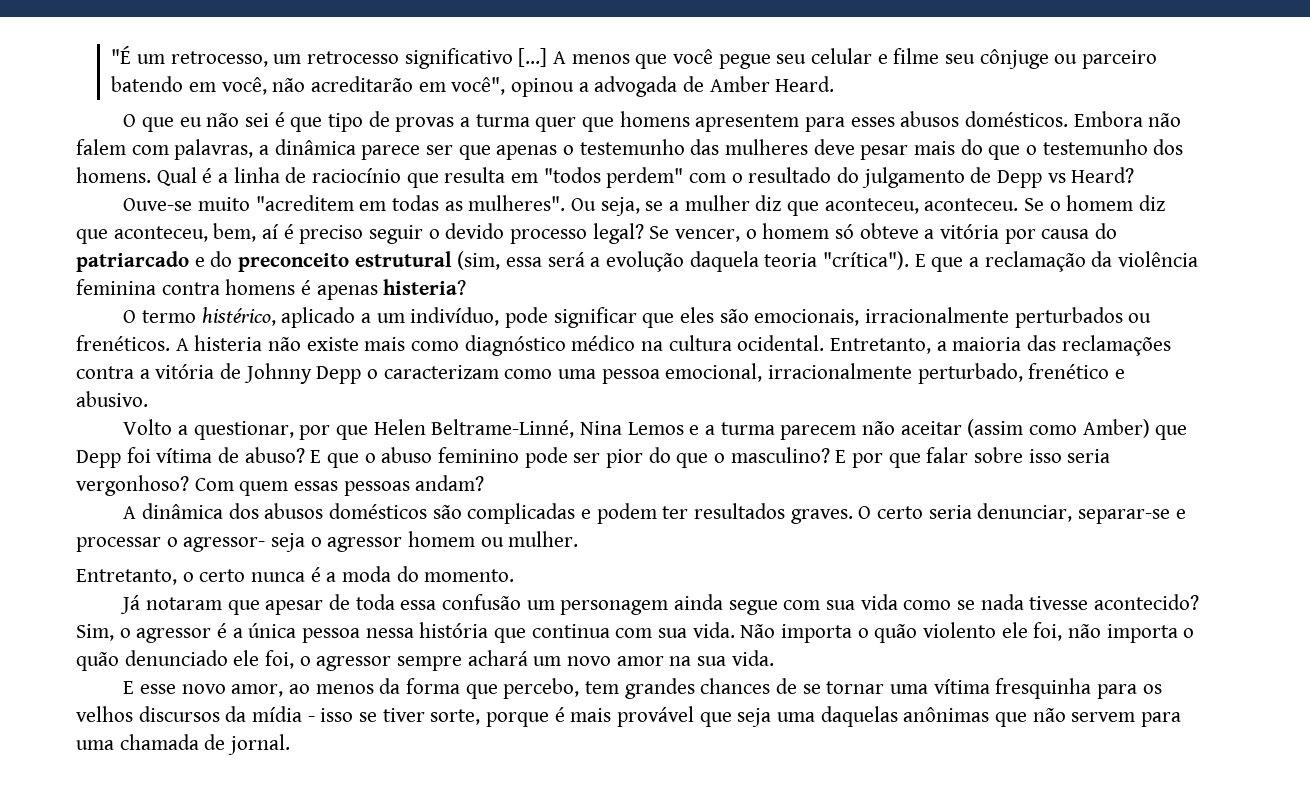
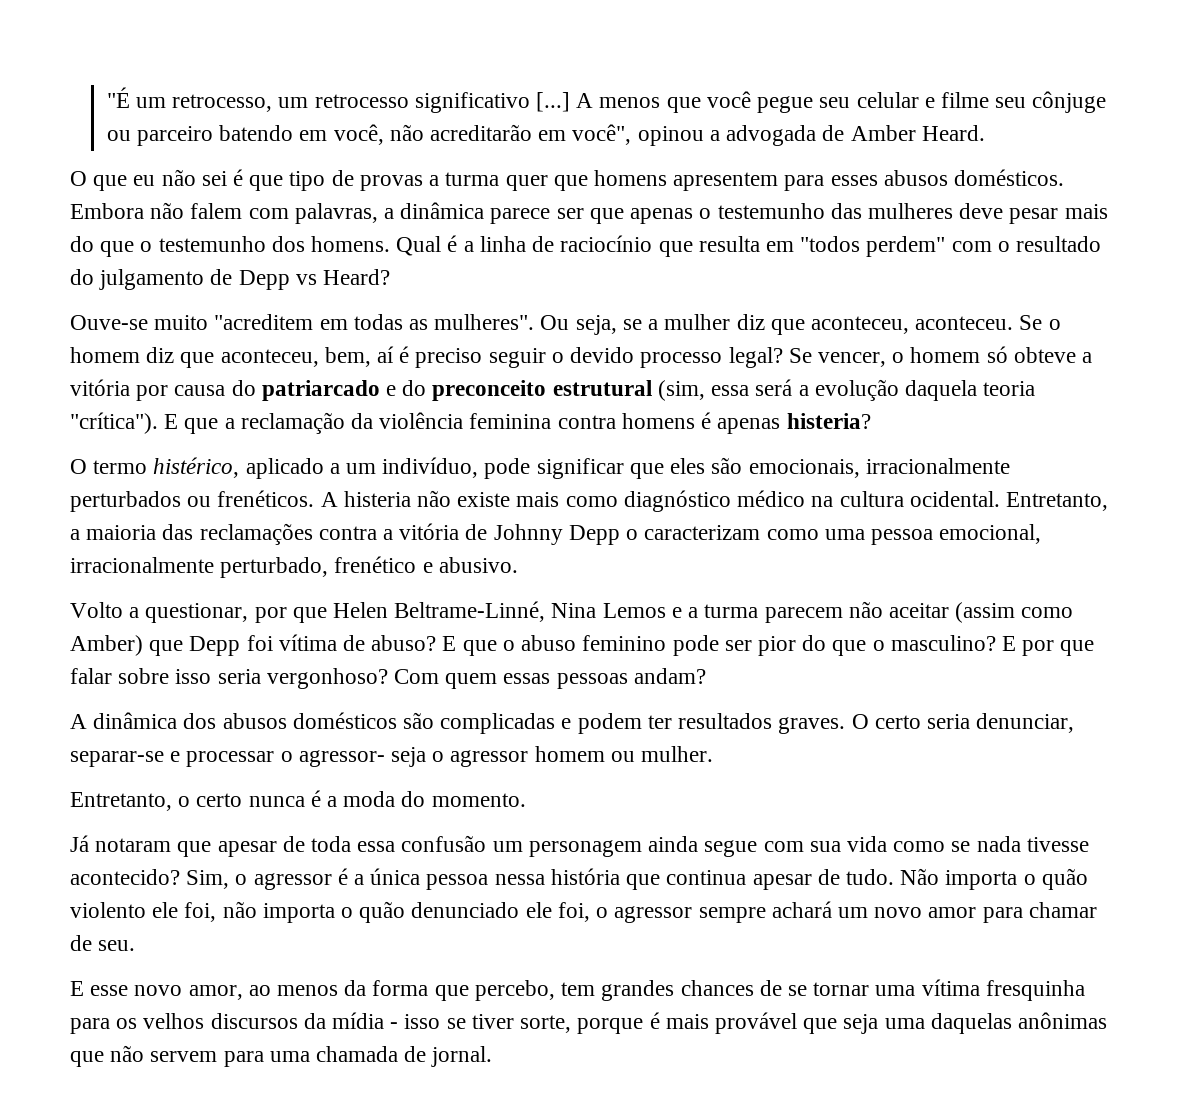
[615,622,735,638] com sua vida. -> [752,869,894,890] apesar de tudo.
[669,650,774,666] na sua vida. -> [982,902,1097,923] [70,935,136,951] para chamar de seu.

